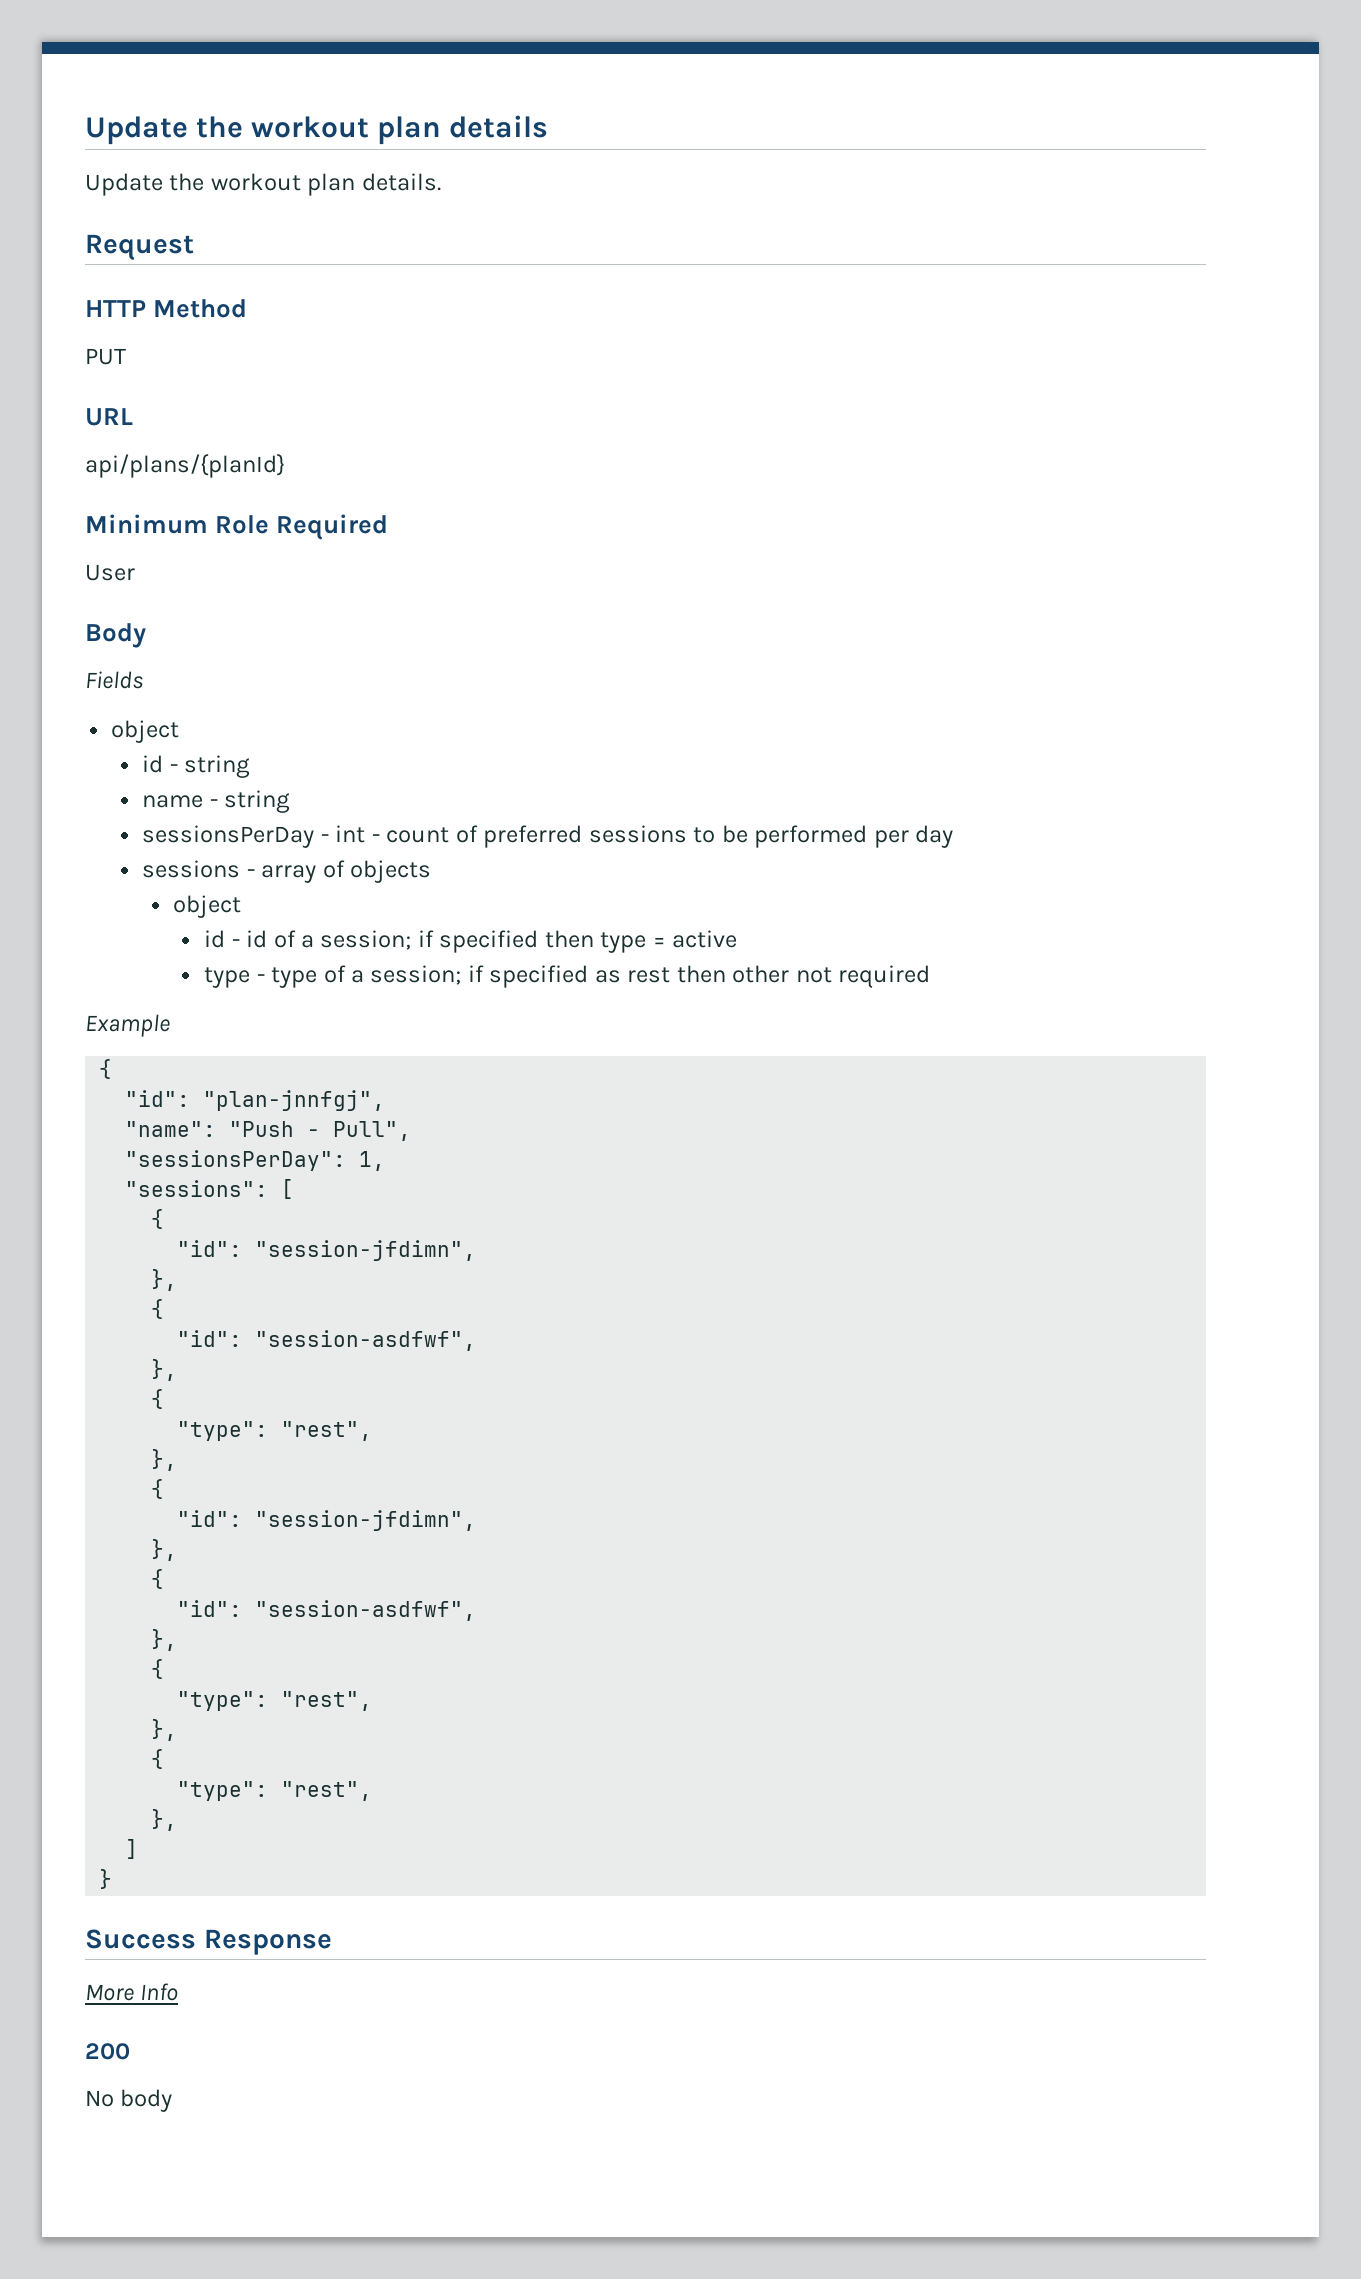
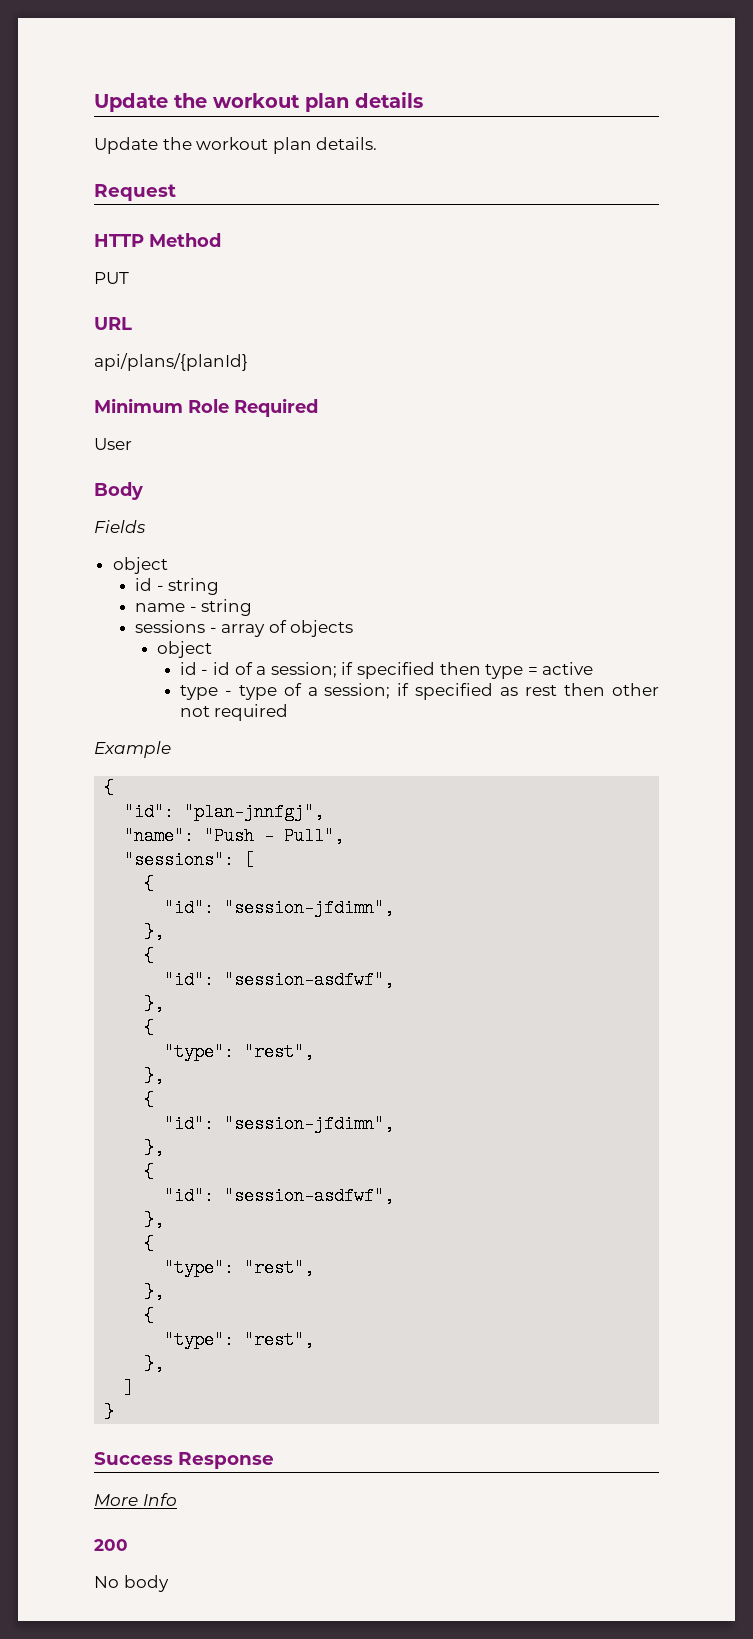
[142,825,954,848] // sessionsPerDay - int - count of preferred sessions to be performed per day -> (253, 607) none
[125,1150,386,1171] // "sessionsPerDay": 1, -> (345, 836) none

